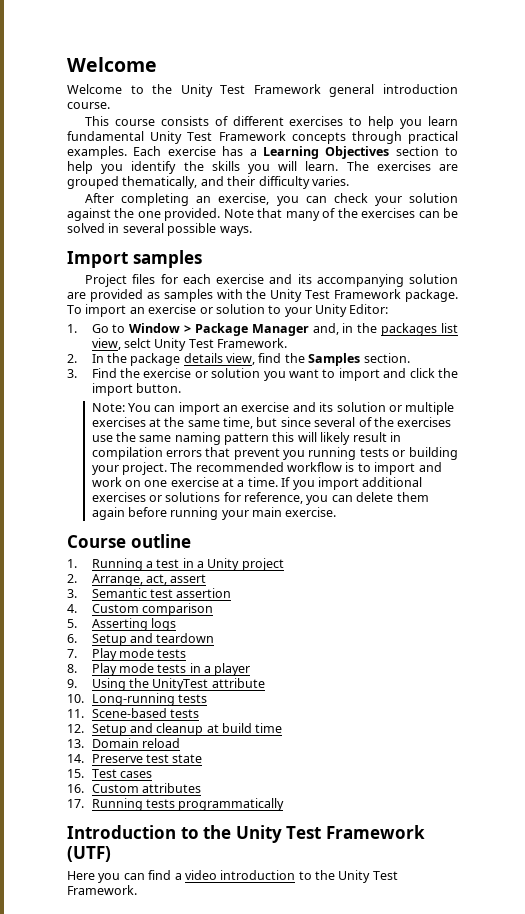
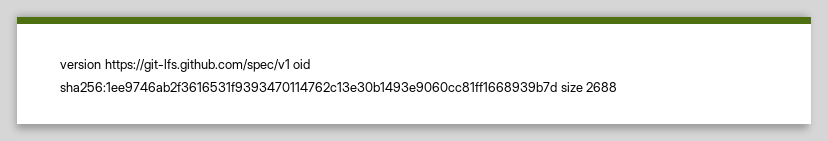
[67,57,157,72] [67,84,458,97] [67,102,110,109] [85,116,458,129] [67,131,458,144] [67,146,458,159] [67,161,458,174] [67,176,349,189] [85,193,458,206] [67,208,458,221] [67,223,252,236] [67,250,202,268] [85,274,459,287] [67,289,458,302] [67,304,389,317] [67,323,459,336] [91,338,288,351] [67,353,410,366] [67,368,458,381] [91,383,181,396] [91,402,455,415] [91,417,452,429] [91,432,401,445] [91,447,458,460] [91,462,442,475] [91,477,423,490] [91,492,429,505] [91,507,337,520] [67,534,191,548] [67,558,284,571] [67,574,207,586] [67,588,232,598] [67,603,213,616] [67,618,176,631] [67,633,215,646] [67,648,187,661] [67,663,251,676] [67,678,265,691] [67,693,207,706] [67,708,199,718] [67,723,283,736] [67,738,180,748] [67,754,203,763] [67,769,152,778] [67,783,201,793] [67,798,285,811] [67,825,425,843] [67,846,111,862] [67,870,398,883] [67,885,137,895] Welcome // Welcome to the Unity Test Framework general introduction course. // This course consists of different exercises to help you learn fundamental Unity Test Framework concepts through practical examples. Each exercise has a Learning Objectives section to help you identify the skills you will learn. The exercises are grouped thematically, and their difficulty varies. // After completing an exercise, you can check your solution against the one provided. Note that many of the exercises can be solved in several possible ways. // Import samples // Project files for each exercise and its accompanying solution are provided as samples with the Unity Test Framework package. To import an exercise or solution to your Unity Editor: // 1. Go to Window > Package Manager and, in the packages list view, selct Unity Test Framework. // 2. In the package details view, find the Samples section. // 3. Find the exercise or solution you want to import and click the import button. // Note: You can import an exercise and its solution or multiple exercises at the same time, but since several of the exercises use the same naming pattern this will likely result in compilation errors that prevent you running tests or building your project. The recommended workflow is to import and work on one exercise at a time. If you import additional exercises or solutions for reference, you can delete them again before running your main exercise. // Course outline // 1. Running a test in a Unity project // 2. Arrange, act, assert // 3. Semantic test assertion // 4. Custom comparison // 5. Asserting logs // 6. Setup and teardown // 7. Play mode tests // 8. Play mode tests in a player // 9. Using the UnityTest attribute // 10. Long-running tests // 11. Scene-based tests // 12. Setup and cleanup at build time // 13. Domain reload // 14. Preserve test state // 15. Test cases // 16. Custom attributes // 17. Running tests programmatically // Introduction to the Unity Test Framework (UTF) // Here you can find a video introduction to the Unity Test Framework. -> [60,59,311,72] [60,82,618,92] version https://git-lfs.github.com/spec/v1 oid sha256:1ee9746ab2f3616531f9393470114762c13e30b1493e9060cc81ff1668939b7d size 2688

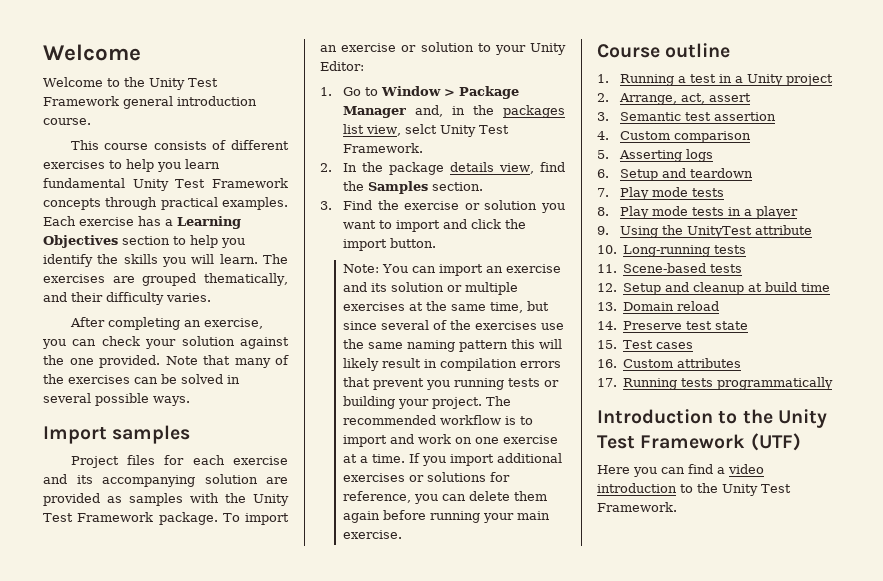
[60,59,311,72] [60,82,618,92] version https://git-lfs.github.com/spec/v1 oid sha256:1ee9746ab2f3616531f9393470114762c13e30b1493e9060cc81ff1668939b7d size 2688 -> [43,44,141,61] [43,77,218,90] [43,96,257,109] [43,118,91,125] [70,140,289,150] [43,159,220,172] [43,178,288,191] [43,197,288,210] [43,216,241,229] [43,235,245,248] [43,254,288,267] [43,273,289,286] [43,292,211,305] [69,317,263,330] [42,336,289,349] [43,355,289,368] [43,374,240,384] [43,393,190,406] [43,425,191,444] [70,455,288,468] [43,474,288,487] [43,493,289,506] [43,512,289,525] [320,42,566,55] [320,61,364,71] [320,86,520,99] [343,105,565,118] [343,124,510,137] [343,143,424,153] [320,162,565,175] [343,181,484,194] [320,200,565,213] [343,219,527,232] [343,238,437,251] [343,264,562,276] [343,282,519,295] [343,301,550,313] [343,320,565,330] [343,339,563,352] [343,358,562,371] [343,377,560,390] [343,396,512,409] [343,415,534,425] [343,434,559,447] [343,453,563,466] [343,472,511,482] [343,491,548,504] [343,510,551,523] [343,530,403,539] [597,43,731,58] [597,74,834,86] [597,93,752,105] [597,112,777,121] [597,131,752,143] [597,149,714,162] [597,168,754,181] [597,187,725,200] [597,206,799,219] [597,225,813,238] [597,245,747,257] [597,263,743,273] [597,282,831,295] [597,301,720,311] [597,321,749,330] [597,340,694,349] [597,358,742,368] [597,377,834,390] [597,409,827,428] [597,433,801,451] [597,464,764,477] [597,483,791,496] [597,502,677,512] Welcome // Welcome to the Unity Test Framework general introduction course. // This course consists of different exercises to help you learn fundamental Unity Test Framework concepts through practical examples. Each exercise has a Learning Objectives section to help you identify the skills you will learn. The exercises are grouped thematically, and their difficulty varies. // After completing an exercise, you can check your solution against the one provided. Note that many of the exercises can be solved in several possible ways. // Import samples // Project files for each exercise and its accompanying solution are provided as samples with the Unity Test Framework package. To import an exercise or solution to your Unity Editor: // 1. Go to Window > Package Manager and, in the packages list view, selct Unity Test Framework. // 2. In the package details view, find the Samples section. // 3. Find the exercise or solution you want to import and click the import button. // Note: You can import an exercise and its solution or multiple exercises at the same time, but since several of the exercises use the same naming pattern this will likely result in compilation errors that prevent you running tests or building your project. The recommended workflow is to import and work on one exercise at a time. If you import additional exercises or solutions for reference, you can delete them again before running your main exercise. // Course outline // 1. Running a test in a Unity project // 2. Arrange, act, assert // 3. Semantic test assertion // 4. Custom comparison // 5. Asserting logs // 6. Setup and teardown // 7. Play mode tests // 8. Play mode tests in a player // 9. Using the UnityTest attribute // 10. Long-running tests // 11. Scene-based tests // 12. Setup and cleanup at build time // 13. Domain reload // 14. Preserve test state // 15. Test cases // 16. Custom attributes // 17. Running tests programmatically // Introduction to the Unity Test Framework (UTF) // Here you can find a video introduction to the Unity Test Framework.

